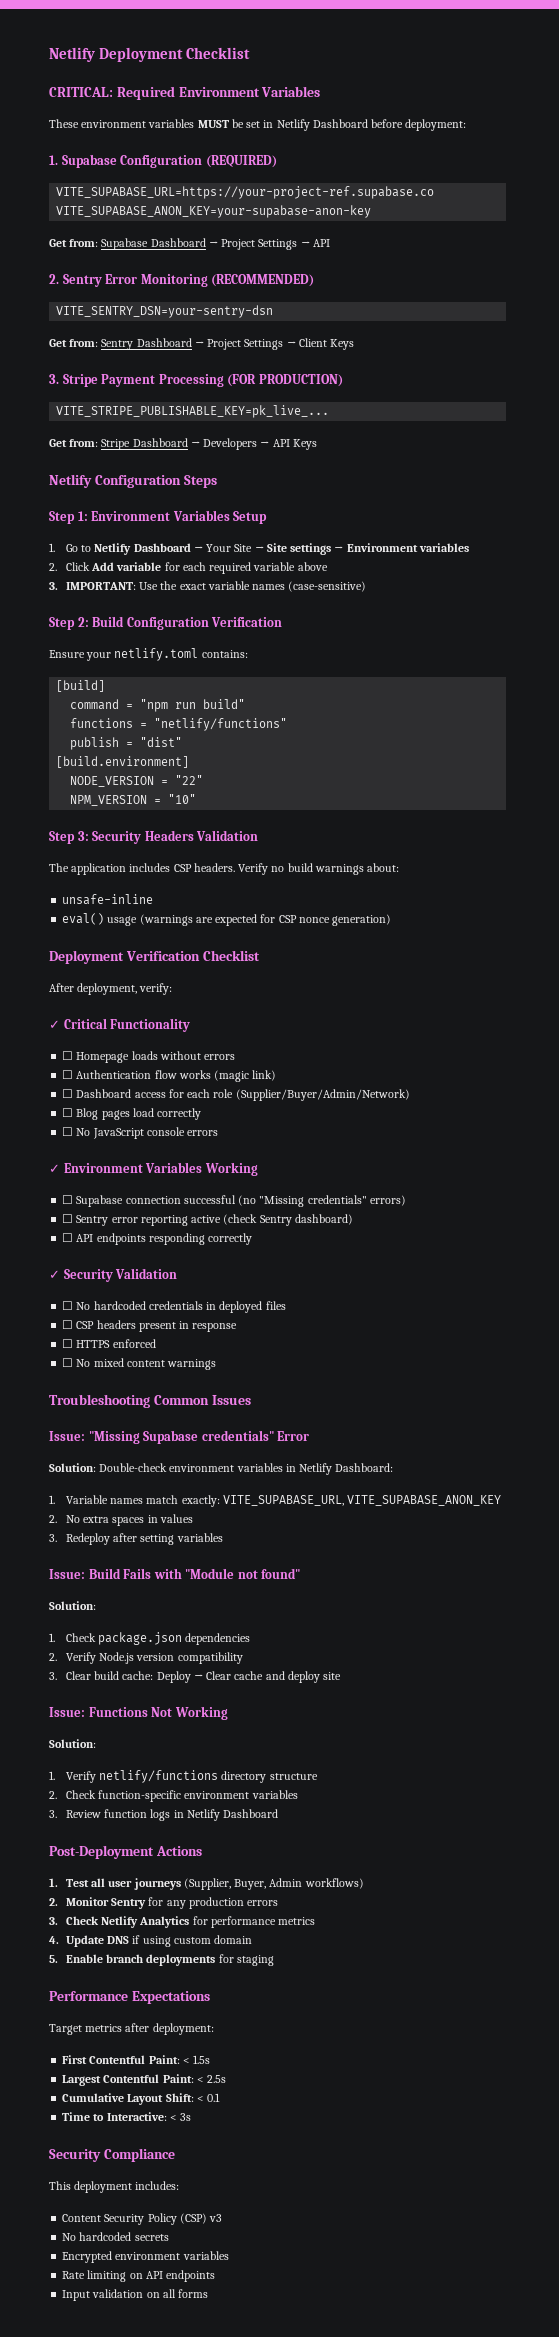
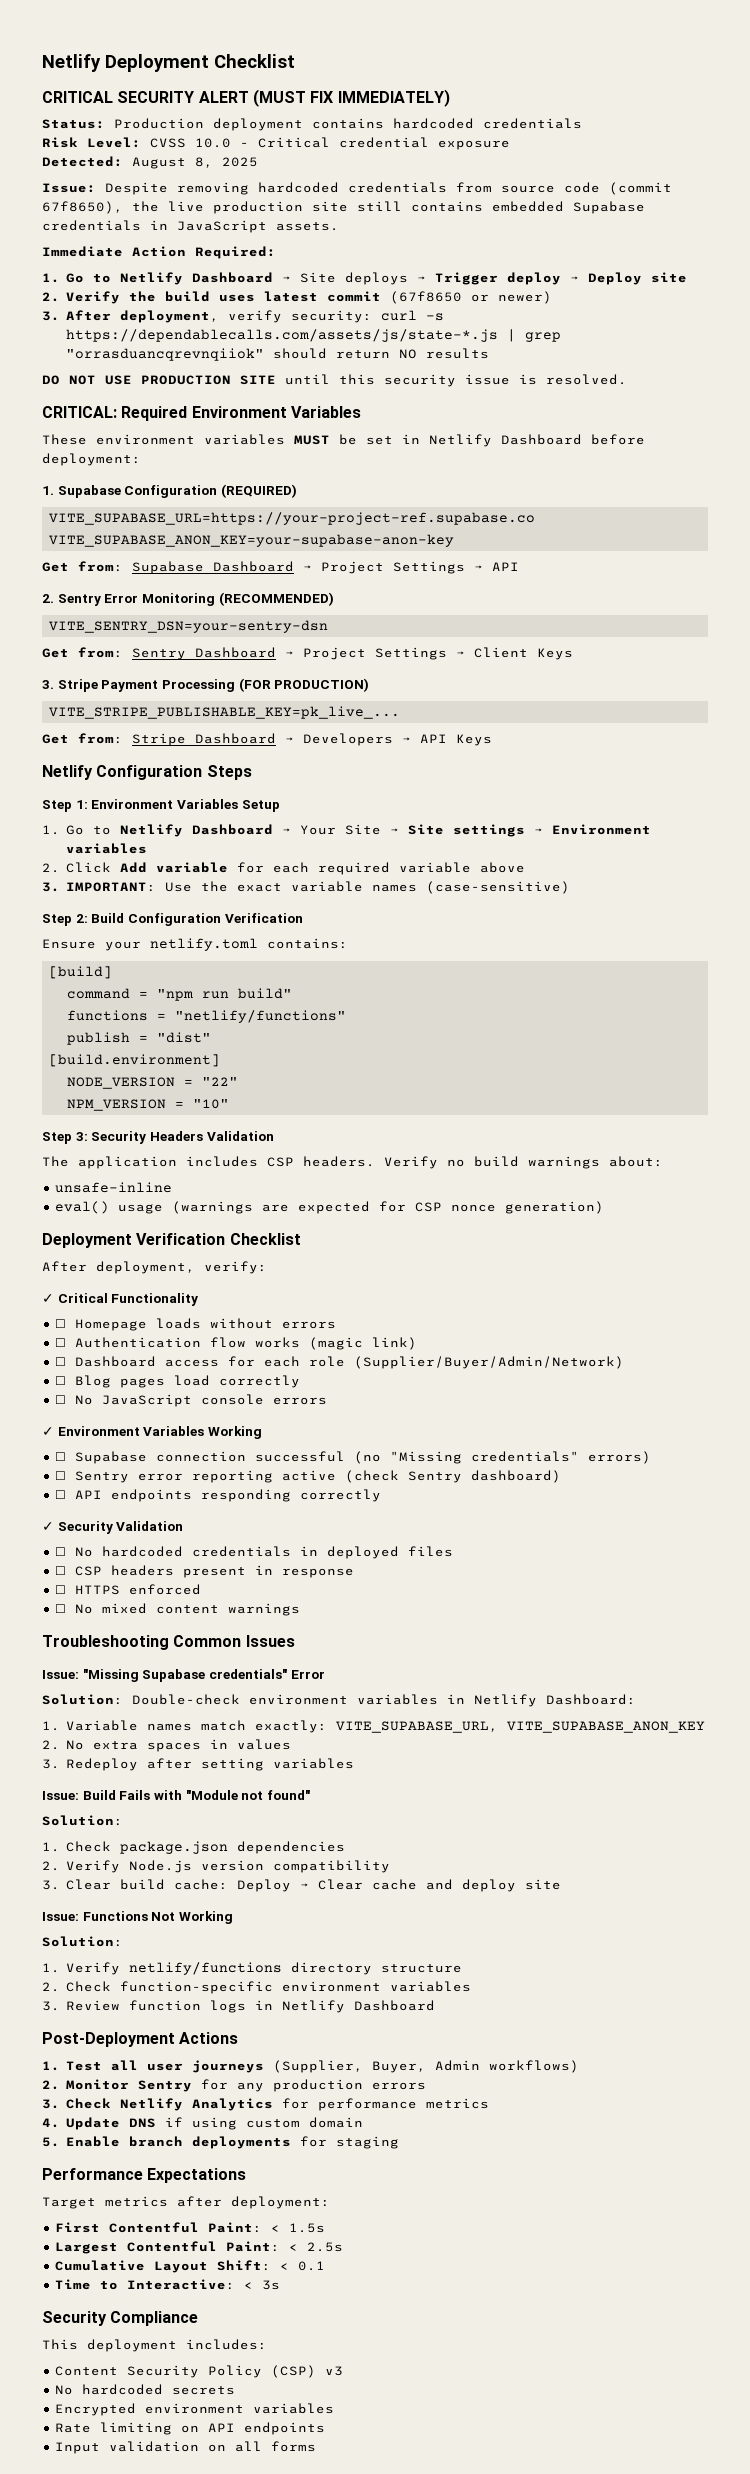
(251, 53) none -> [42,89,450,107] [42,118,582,131] [42,137,510,150] [42,156,258,169] [42,182,672,195] [42,201,645,214] [42,220,339,233] [42,246,276,259] [42,272,687,285] [42,291,552,304] [42,310,444,323] [66,329,561,342] [66,348,489,361] [42,374,627,387] // CRITICAL SECURITY ALERT (MUST FIX IMMEDIATELY) // Status: Production deployment contains hardcoded credentials // Risk Level: CVSS 10.0 - Critical credential exposure // Detected: August 8, 2025 // Issue: Despite removing hardcoded credentials from source code (commit 67f8650), the live production site still contains embedded Supabase credentials in JavaScript assets. // Immediate Action Required: // 1. Go to Netlify Dashboard → Site deploys → Trigger deploy → Deploy site // 2. Verify the build uses latest commit (67f8650 or newer) // 3. After deployment, verify security: curl -s https://dependablecalls.com/assets/js/state-*.js | grep "orrasduancqrevnqiiok" should return NO results // DO NOT USE PRODUCTION SITE until this security issue is resolved.

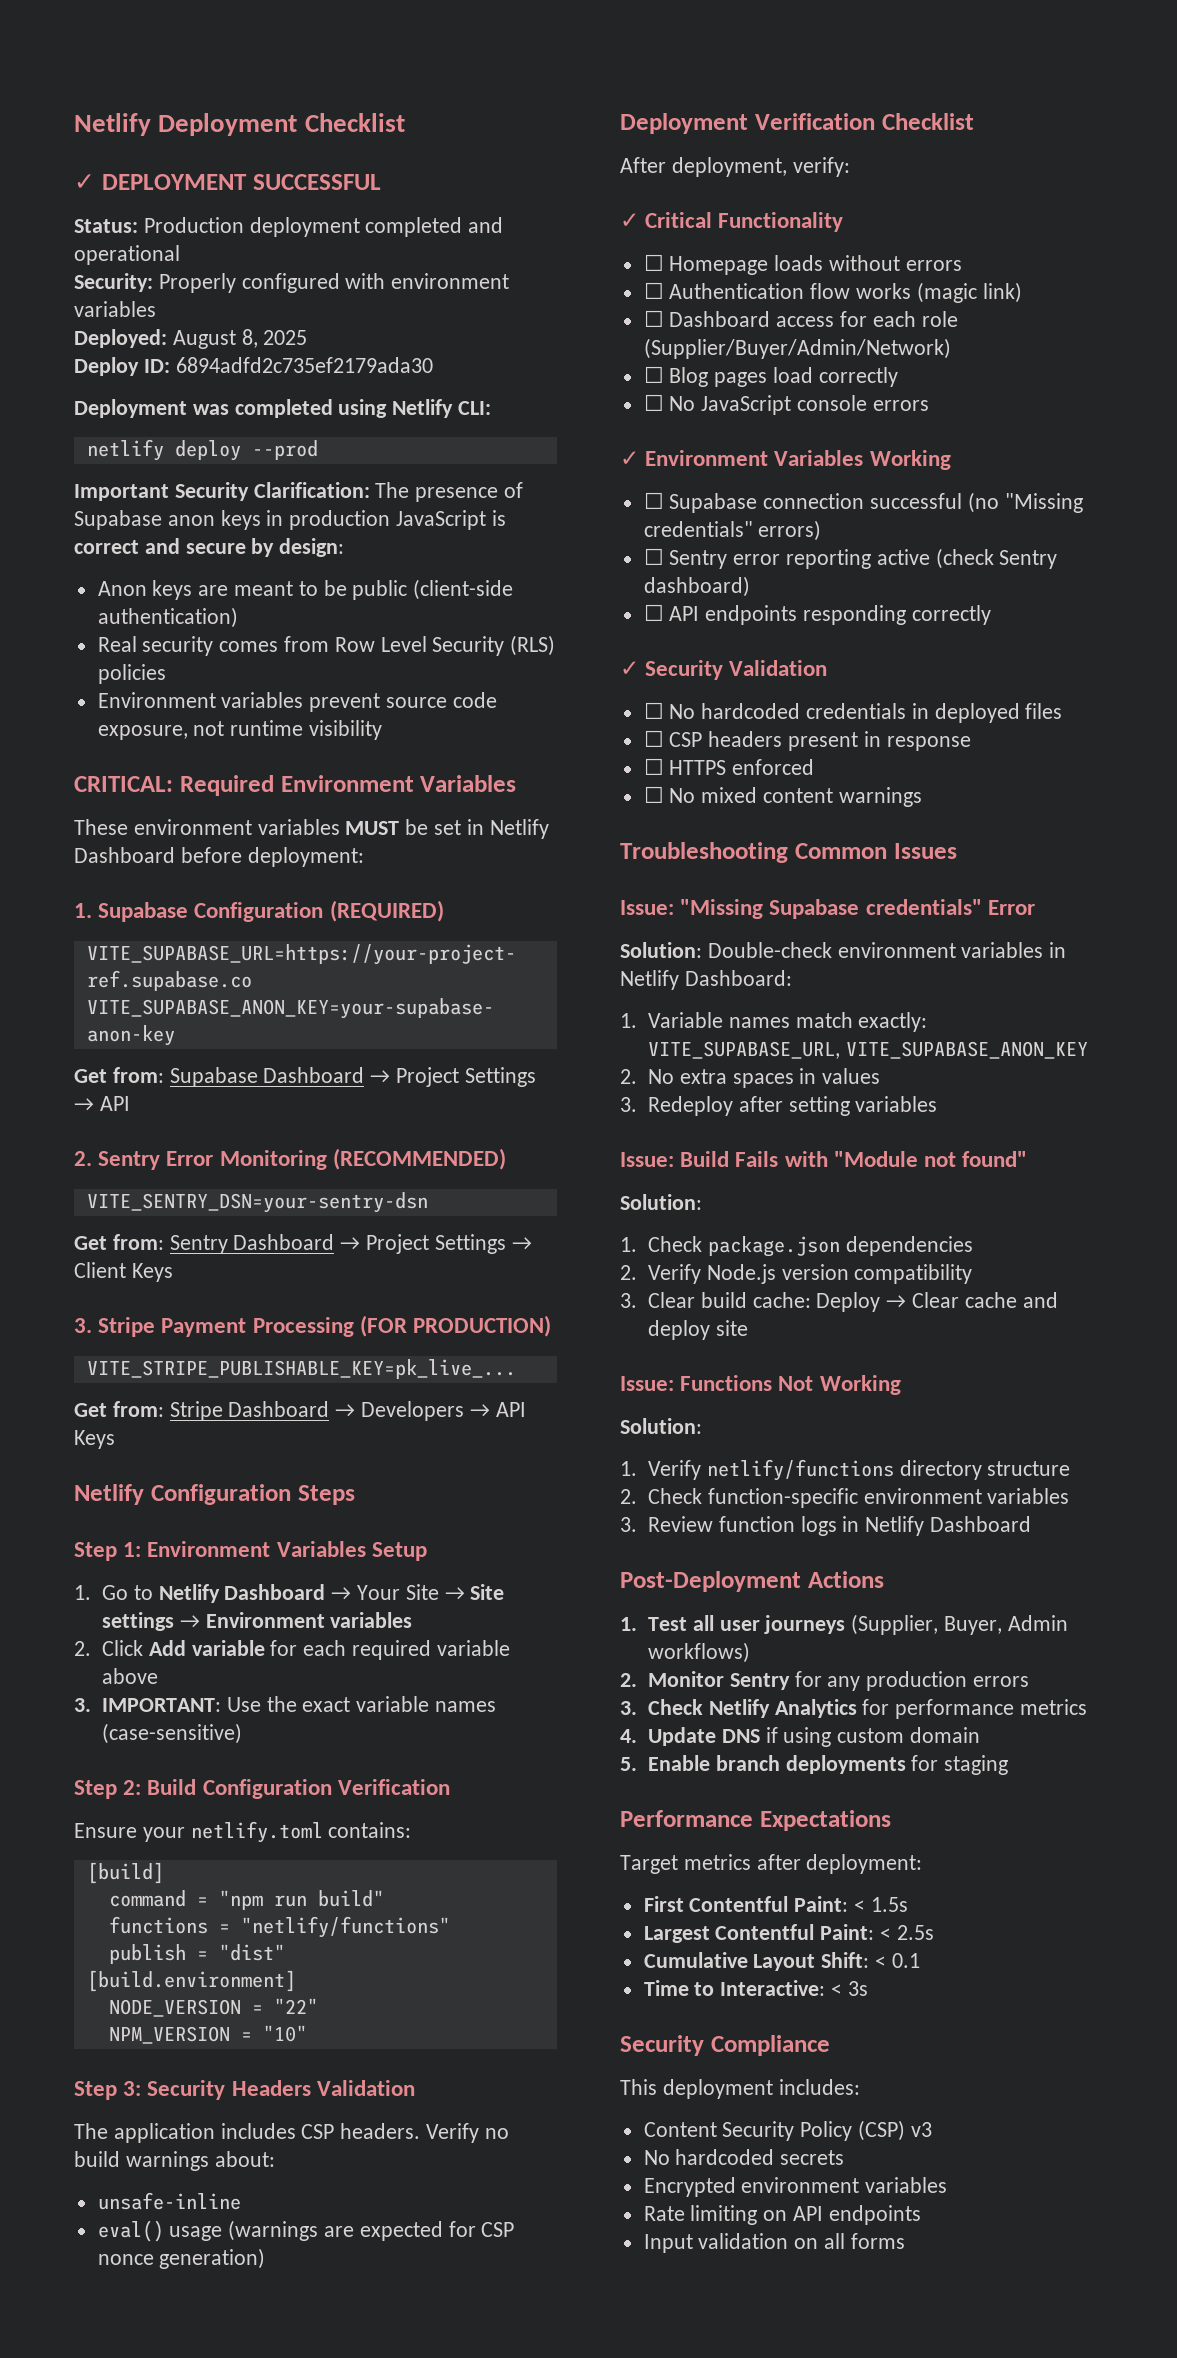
[42,89,450,107] [42,118,582,131] [42,137,510,150] [42,156,258,169] [42,182,672,195] [42,201,645,214] [42,220,339,233] [42,246,276,259] [42,272,687,285] [42,291,552,304] [42,310,444,323] [66,329,561,342] [66,348,489,361] [42,374,627,387] CRITICAL SECURITY ALERT (MUST FIX IMMEDIATELY) // Status: Production deployment contains hardcoded credentials // Risk Level: CVSS 10.0 - Critical credential exposure // Detected: August 8, 2025 // Issue: Despite removing hardcoded credentials from source code (commit 67f8650), the live production site still contains embedded Supabase credentials in JavaScript assets. // Immediate Action Required: // 1. Go to Netlify Dashboard → Site deploys → Trigger deploy → Deploy site // 2. Verify the build uses latest commit (67f8650 or newer) // 3. After deployment, verify security: curl -s https://dependablecalls.com/assets/js/state-*.js | grep "orrasduancqrevnqiiok" should return NO results // DO NOT USE PRODUCTION SITE until this security issue is resolved. -> [74,174,381,190] [74,217,504,237] [74,245,180,265] [74,273,510,293] [74,301,156,317] [74,329,308,349] [74,357,433,376] [74,399,492,418] [86,439,318,461] [74,482,524,502] [74,510,506,530] [74,538,345,557] [97,579,514,600] [97,607,238,628] [97,635,556,656] [97,664,166,684] [97,692,497,712] [97,720,383,740] ✓ DEPLOYMENT SUCCESSFUL // Status: Production deployment completed and operational // Security: Properly configured with environment variables // Deployed: August 8, 2025 // Deploy ID: 6894adfd2c735ef2179ada30 // Deployment was completed using Netlify CLI: // netlify deploy --prod // Important Security Clarification: The presence of Supabase anon keys in production JavaScript is correct and secure by design: // Anon keys are meant to be public (client-side authentication) // Real security comes from Row Level Security (RLS) policies // Environment variables prevent source code exposure, not runtime visibility

